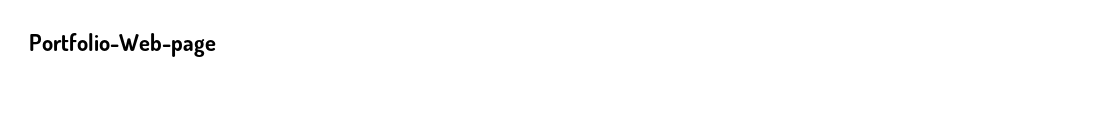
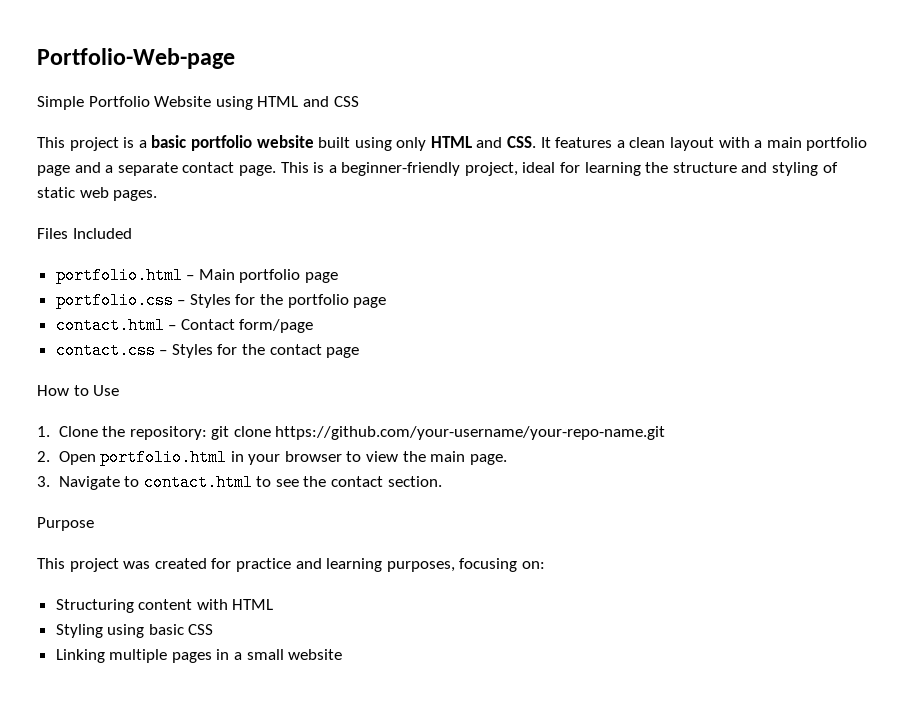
(216, 45) none -> [37,96,359,110] [37,135,868,151] [37,162,838,176] [37,187,158,201] [37,228,132,239] [55,267,339,284] [55,292,387,309] [55,317,314,334] [55,342,360,359] [37,385,120,396] [37,426,666,440] [37,449,507,466] [37,474,442,491] [37,517,94,531] [37,558,545,572] [55,599,274,613] [55,624,214,638] [55,649,343,663] // Simple Portfolio Website using HTML and CSS // This project is a basic portfolio website built using only HTML and CSS. It features a clean layout with a main portfolio page and a separate contact page. This is a beginner-friendly project, ideal for learning the structure and styling of static web pages. // Files Included // portfolio.html – Main portfolio page // portfolio.css – Styles for the portfolio page // contact.html – Contact form/page // contact.css – Styles for the contact page // How to Use // 1. Clone the repository: git clone https://github.com/your-username/your-repo-name.git // 2. Open portfolio.html in your browser to view the main page. // 3. Navigate to contact.html to see the contact section. // Purpose // This project was created for practice and learning purposes, focusing on: // Structuring content with HTML // Styling using basic CSS // Linking multiple pages in a small website

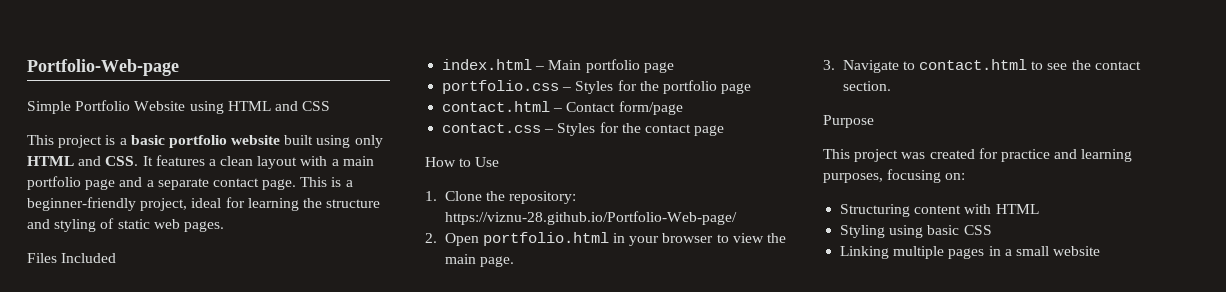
[55,267,183,284] portfolio.html -> [442,59,533,70] index.html
[211,426,666,440] git clone https://github.com/your-username/your-repo-name.git -> [444,211,737,225] https://viznu-28.github.io/Portfolio-Web-page/

